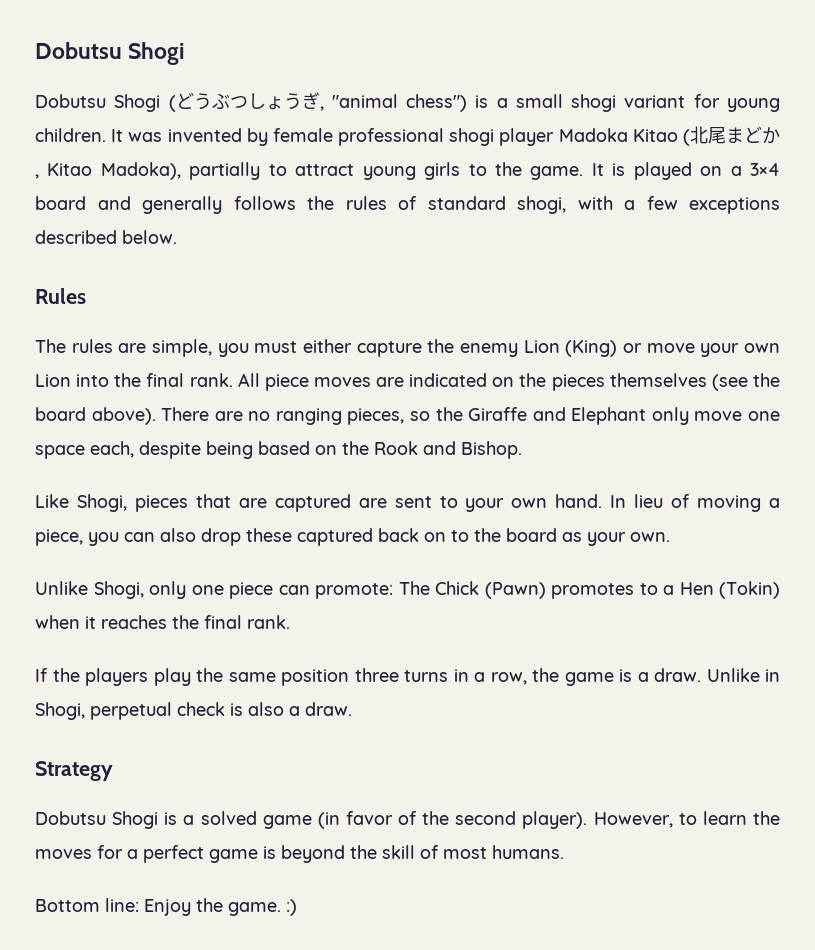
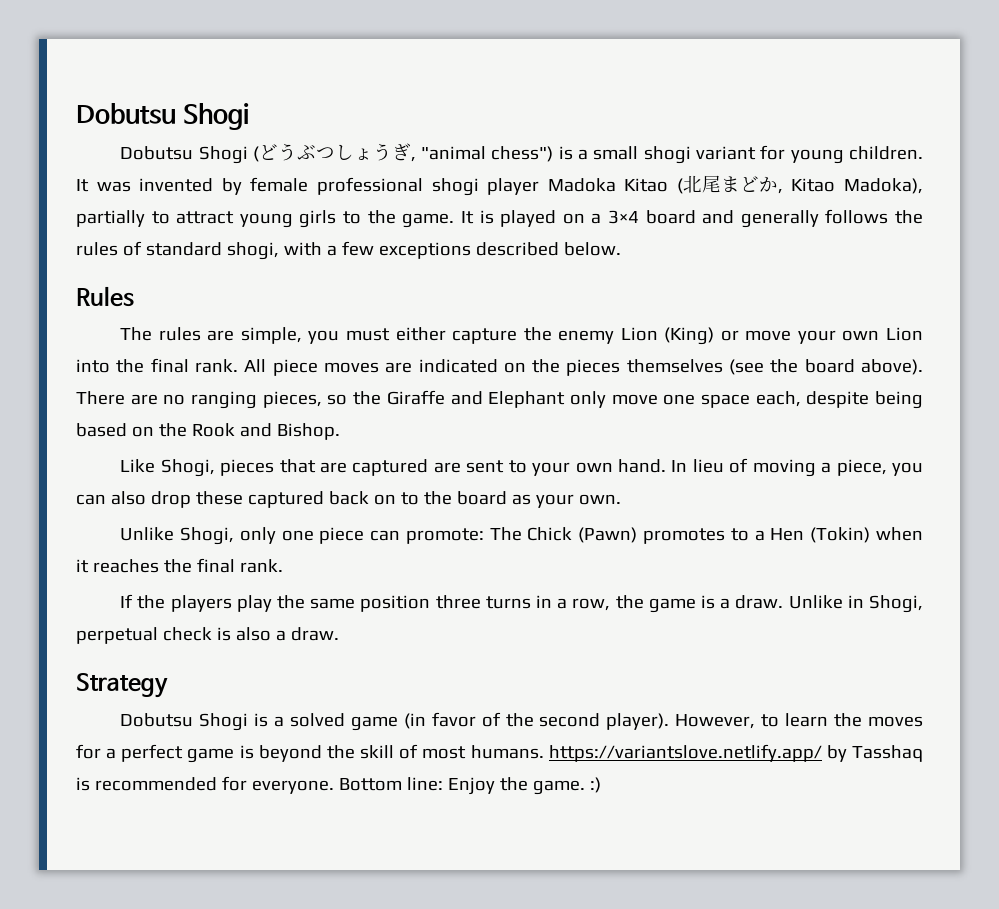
(564, 852) // -> [548,744,923,762] [76,776,334,794] https://variantslove.netlify.app/ by Tasshaq is recommended for everyone.

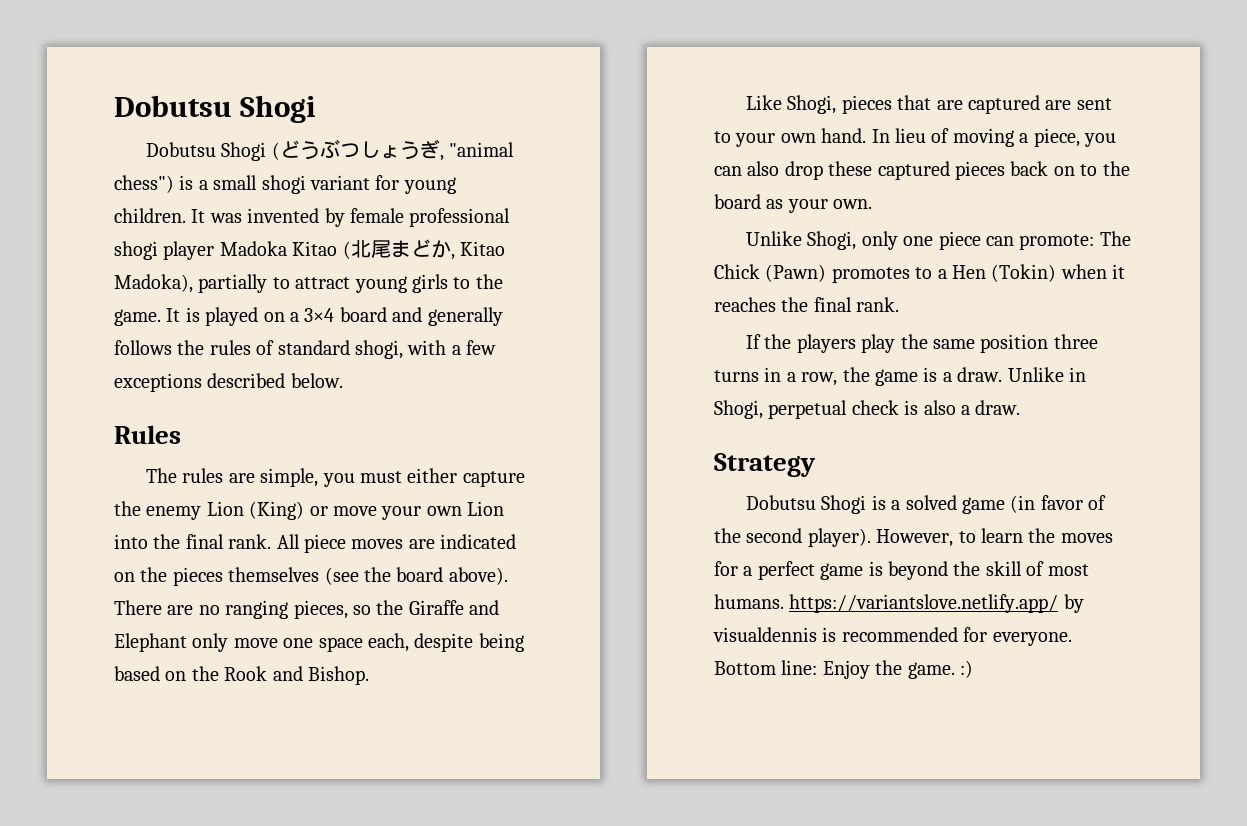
(324, 499) none -> [955,161,1005,180] pieces
[852,745,923,762] Tasshaq -> [713,627,817,642] visualdennis

